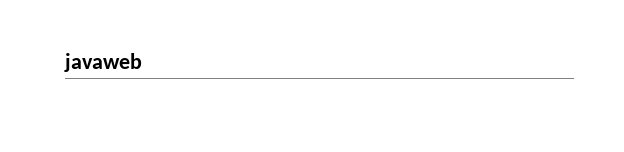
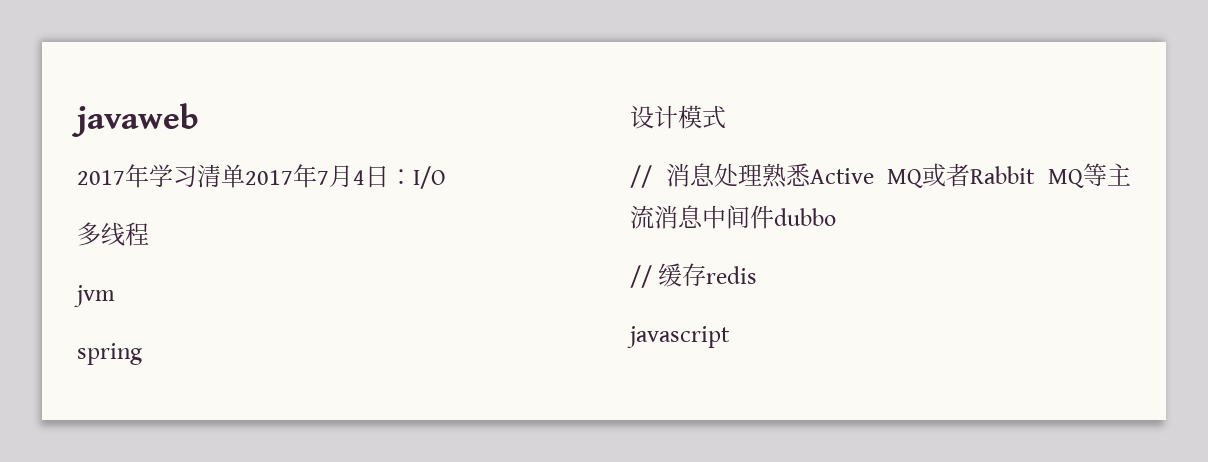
(142, 62) none -> [77,164,446,189] [77,222,149,246] [74,285,115,307] [77,343,142,365] [630,105,726,129] [630,163,1131,188] [630,205,836,229] [630,263,758,288] [627,326,730,348] // 2017年学习清单2017年7月4日：I/O // 多线程 // jvm // spring // 设计模式 // // 消息处理熟悉Active MQ或者Rabbit MQ等主流消息中间件dubbo // // 缓存redis // javascript

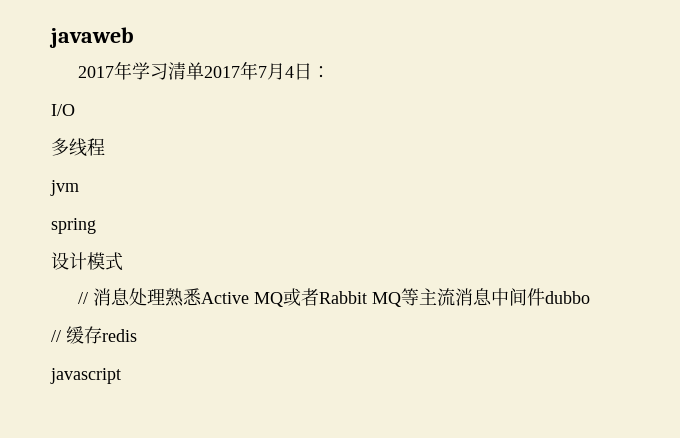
(413, 177) none -> (330, 72) //

